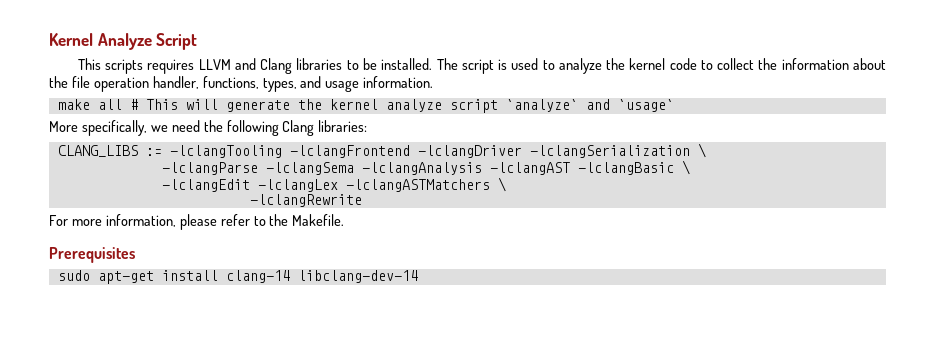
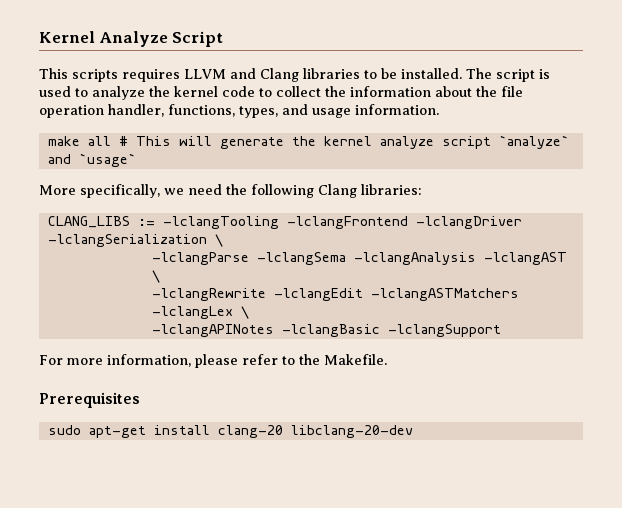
[577,160,690,175] [161,177,506,192] [249,194,362,207] -lclangBasic \ // -lclangEdit -lclangLex -lclangASTMatchers \ // -lclangRewrite -> [151,270,160,283] [151,288,519,301] [151,306,249,319] [151,324,501,337] \ // -lclangRewrite -lclangEdit -lclangASTMatchers -lclangLex \ // -lclangAPINotes -lclangBasic -lclangSupport
[225,270,418,283] clang-14 libclang-dev-14 -> [217,425,413,438] clang-20 libclang-20-dev

